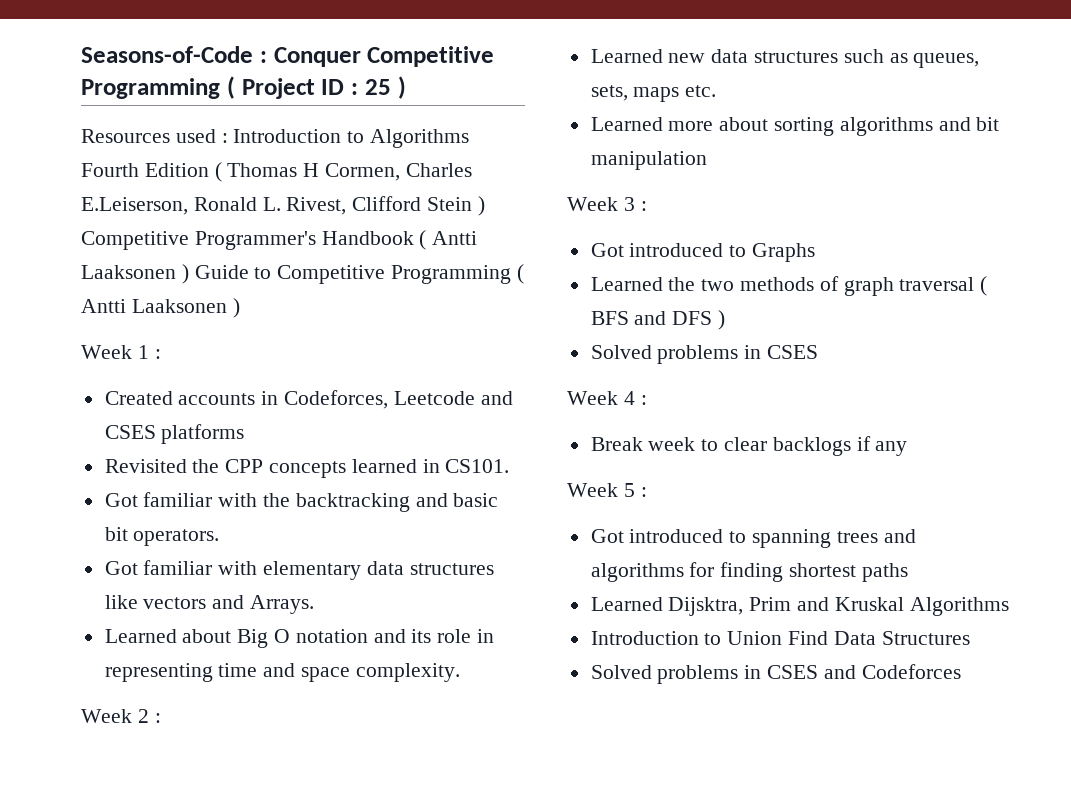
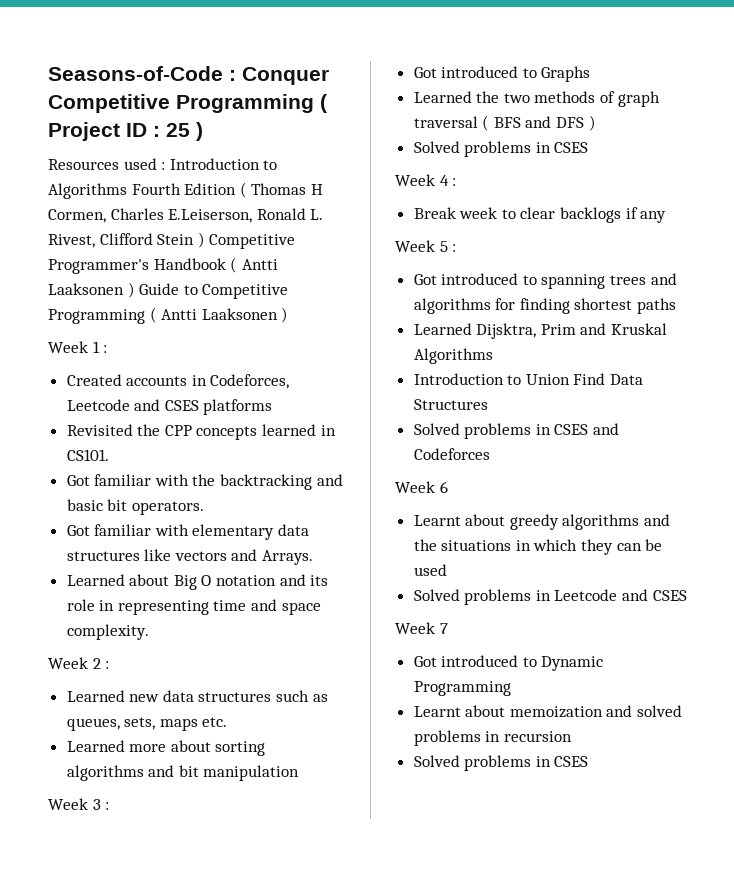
(961, 671) none -> [395,481,448,493] [413,514,671,530] [413,539,663,555] [413,564,447,576] [413,589,687,605] [395,622,448,634] [413,655,604,671] [413,681,511,696] [413,705,683,718] [413,730,572,746] [413,755,589,771] // Week 6 // Learnt about greedy algorithms and the situations in which they can be used // Solved problems in Leetcode and CSES // Week 7 // Got introduced to Dynamic Programming // Learnt about memoization and solved problems in recursion // Solved problems in CSES

